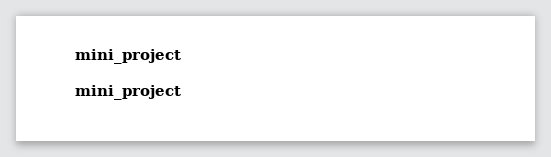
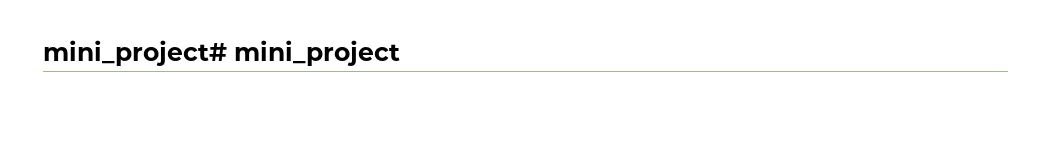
[75,49,181,64] [75,85,181,100] mini_project // mini_project -> [43,40,400,66] mini_project# mini_project

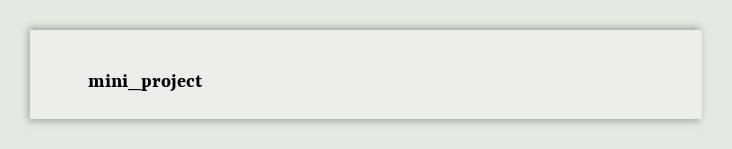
[43,40,227,66] mini_project# -> (88, 83) none

